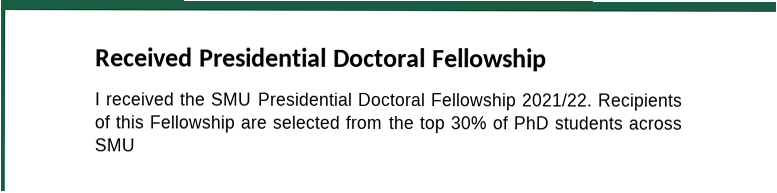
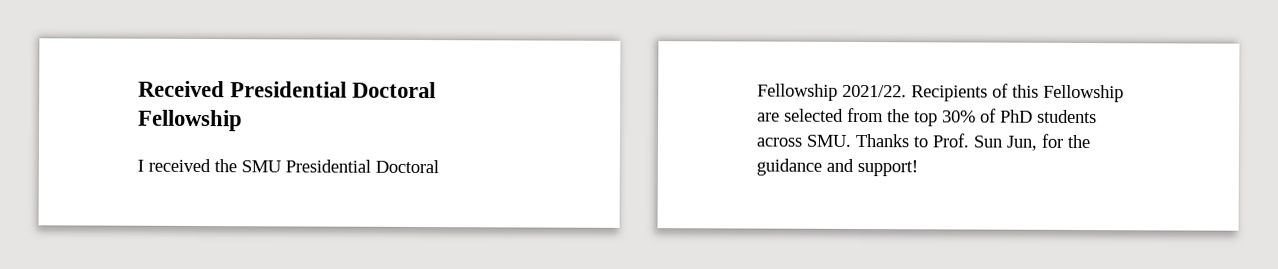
[94,138,135,152] SMU -> [806,133,1091,151] [756,158,918,177] SMU. Thanks to Prof. Sun Jun, for the guidance and support!

